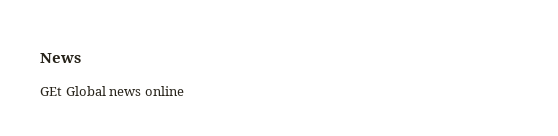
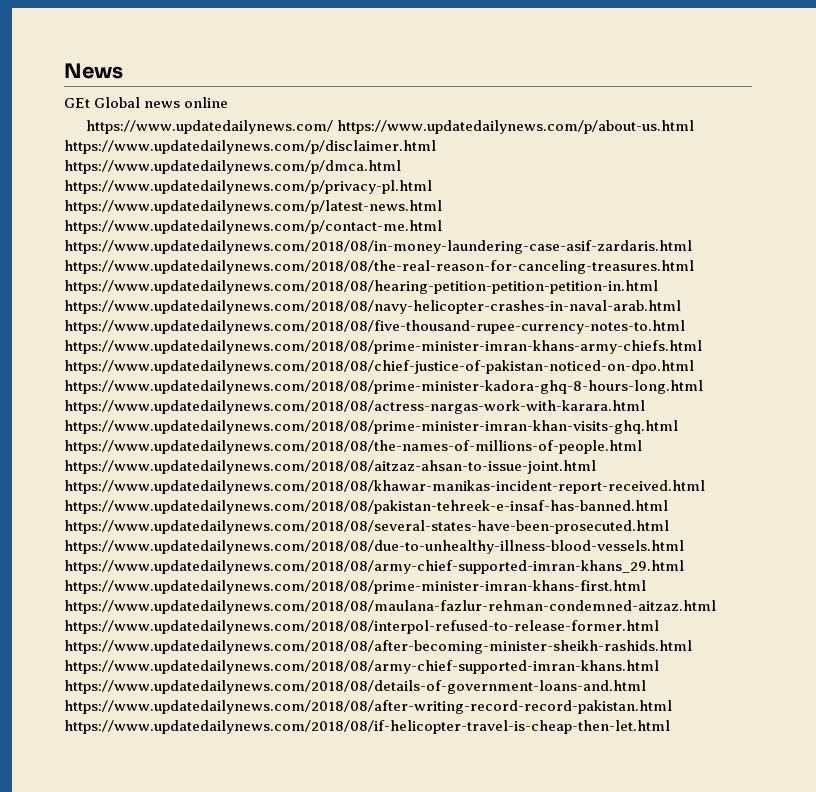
(184, 91) none -> [85,120,695,134] [64,140,436,154] [64,160,401,174] [64,180,432,194] [64,200,442,214] [64,220,442,234] [64,240,692,254] [64,260,694,274] [64,280,658,294] [64,300,681,314] [64,320,685,334] [64,340,702,354] [64,360,694,374] [64,380,703,394] [64,400,645,414] [64,420,678,434] [64,440,642,454] [64,460,596,474] [64,480,705,494] [64,500,668,514] [64,520,669,534] [64,540,684,554] [64,560,684,574] [64,580,646,594] [64,600,716,614] [64,620,659,634] [64,640,692,654] [64,660,659,674] [64,680,646,694] [64,700,672,714] [64,720,670,734] // https://www.updatedailynews.com/ https://www.updatedailynews.com/p/about-us.html https://www.updatedailynews.com/p/disclaimer.html https://www.updatedailynews.com/p/dmca.html https://www.updatedailynews.com/p/privacy-pl.html https://www.updatedailynews.com/p/latest-news.html https://www.updatedailynews.com/p/contact-me.html https://www.updatedailynews.com/2018/08/in-money-laundering-case-asif-zardaris.html https://www.updatedailynews.com/2018/08/the-real-reason-for-canceling-treasures.html https://www.updatedailynews.com/2018/08/hearing-petition-petition-petition-in.html https://www.updatedailynews.com/2018/08/navy-helicopter-crashes-in-naval-arab.html https://www.updatedailynews.com/2018/08/five-thousand-rupee-currency-notes-to.html https://www.updatedailynews.com/2018/08/prime-minister-imran-khans-army-chiefs.html https://www.updatedailynews.com/2018/08/chief-justice-of-pakistan-noticed-on-dpo.html https://www.updatedailynews.com/2018/08/prime-minister-kadora-ghq-8-hours-long.html https://www.updatedailynews.com/2018/08/actress-nargas-work-with-karara.html https://www.updatedailynews.com/2018/08/prime-minister-imran-khan-visits-ghq.html https://www.updatedailynews.com/2018/08/the-names-of-millions-of-people.html https://www.updatedailynews.com/2018/08/aitzaz-ahsan-to-issue-joint.html https://www.updatedailynews.com/2018/08/khawar-manikas-incident-report-received.html https://www.updatedailynews.com/2018/08/pakistan-tehreek-e-insaf-has-banned.html https://www.updatedailynews.com/2018/08/several-states-have-been-prosecuted.html https://www.updatedailynews.com/2018/08/due-to-unhealthy-illness-blood-vessels.html https://www.updatedailynews.com/2018/08/army-chief-supported-imran-khans_29.html https://www.updatedailynews.com/2018/08/prime-minister-imran-khans-first.html https://www.updatedailynews.com/2018/08/maulana-fazlur-rehman-condemned-aitzaz.html https://www.updatedailynews.com/2018/08/interpol-refused-to-release-former.html https://www.updatedailynews.com/2018/08/after-becoming-minister-sheikh-rashids.html https://www.updatedailynews.com/2018/08/army-chief-supported-imran-khans.html https://www.updatedailynews.com/2018/08/details-of-government-loans-and.html https://www.updatedailynews.com/2018/08/after-writing-record-record-pakistan.html https://www.updatedailynews.com/2018/08/if-helicopter-travel-is-cheap-then-let.html

